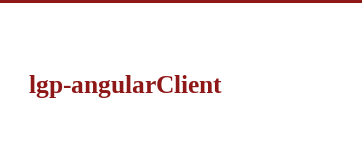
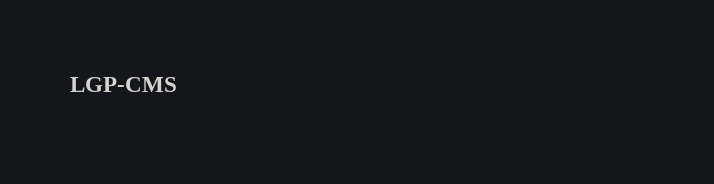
[29,75,222,98] lgp-angularClient -> [70,77,177,92] LGP-CMS

